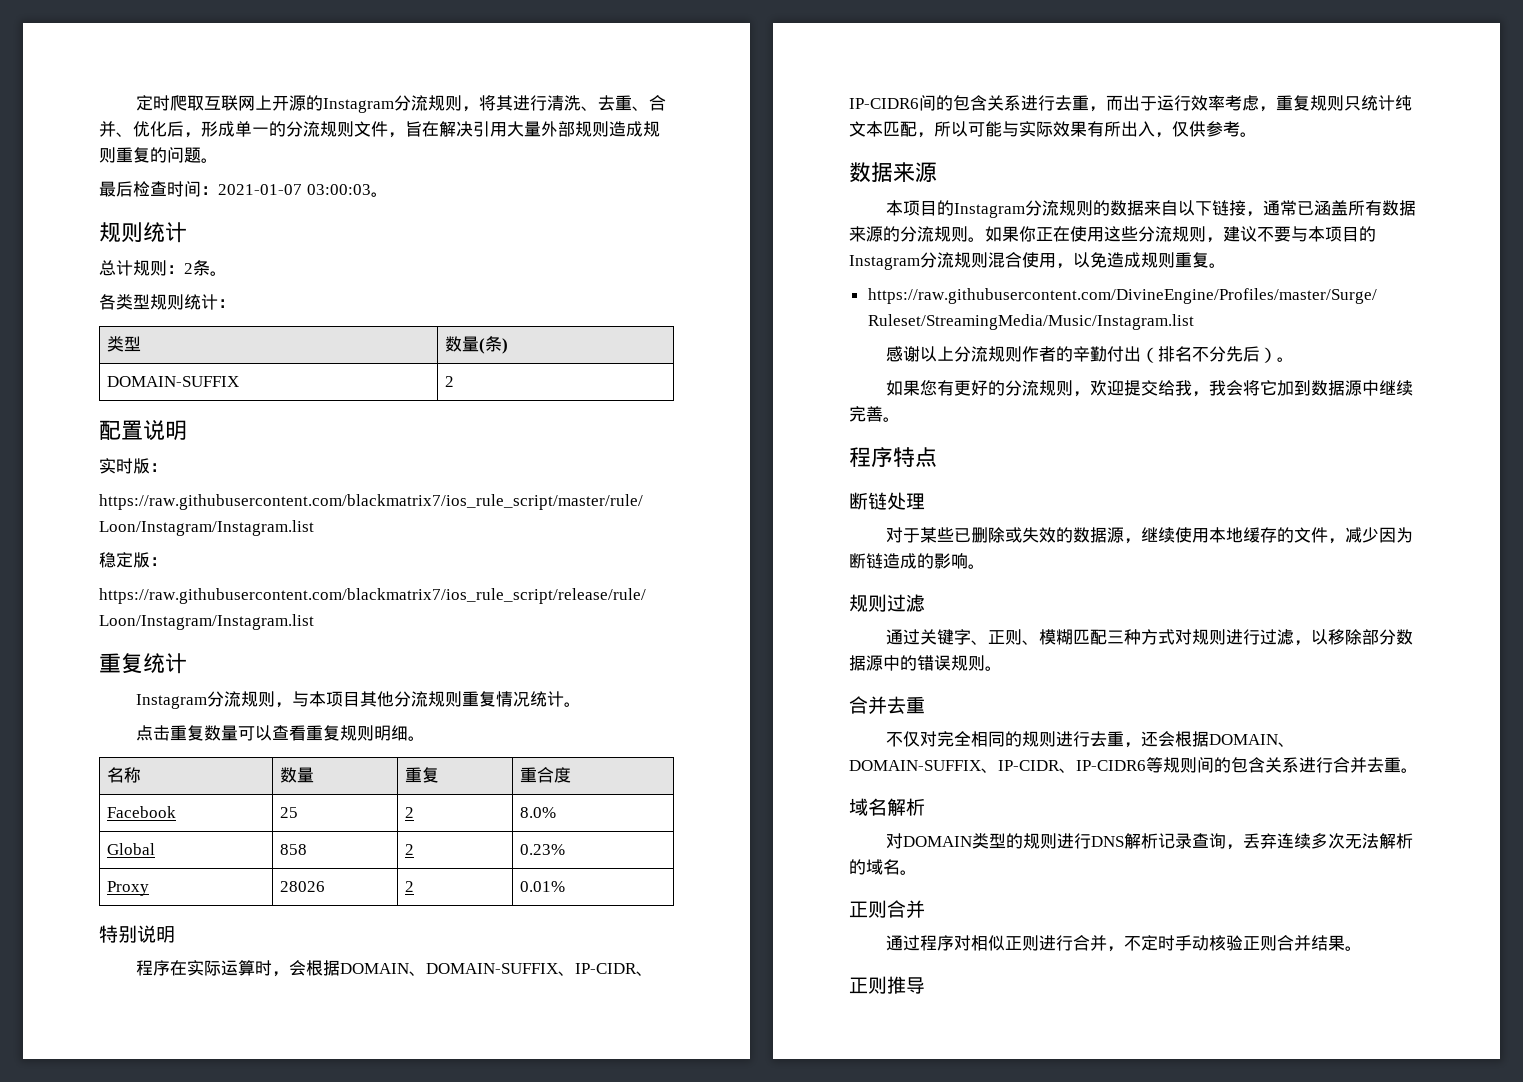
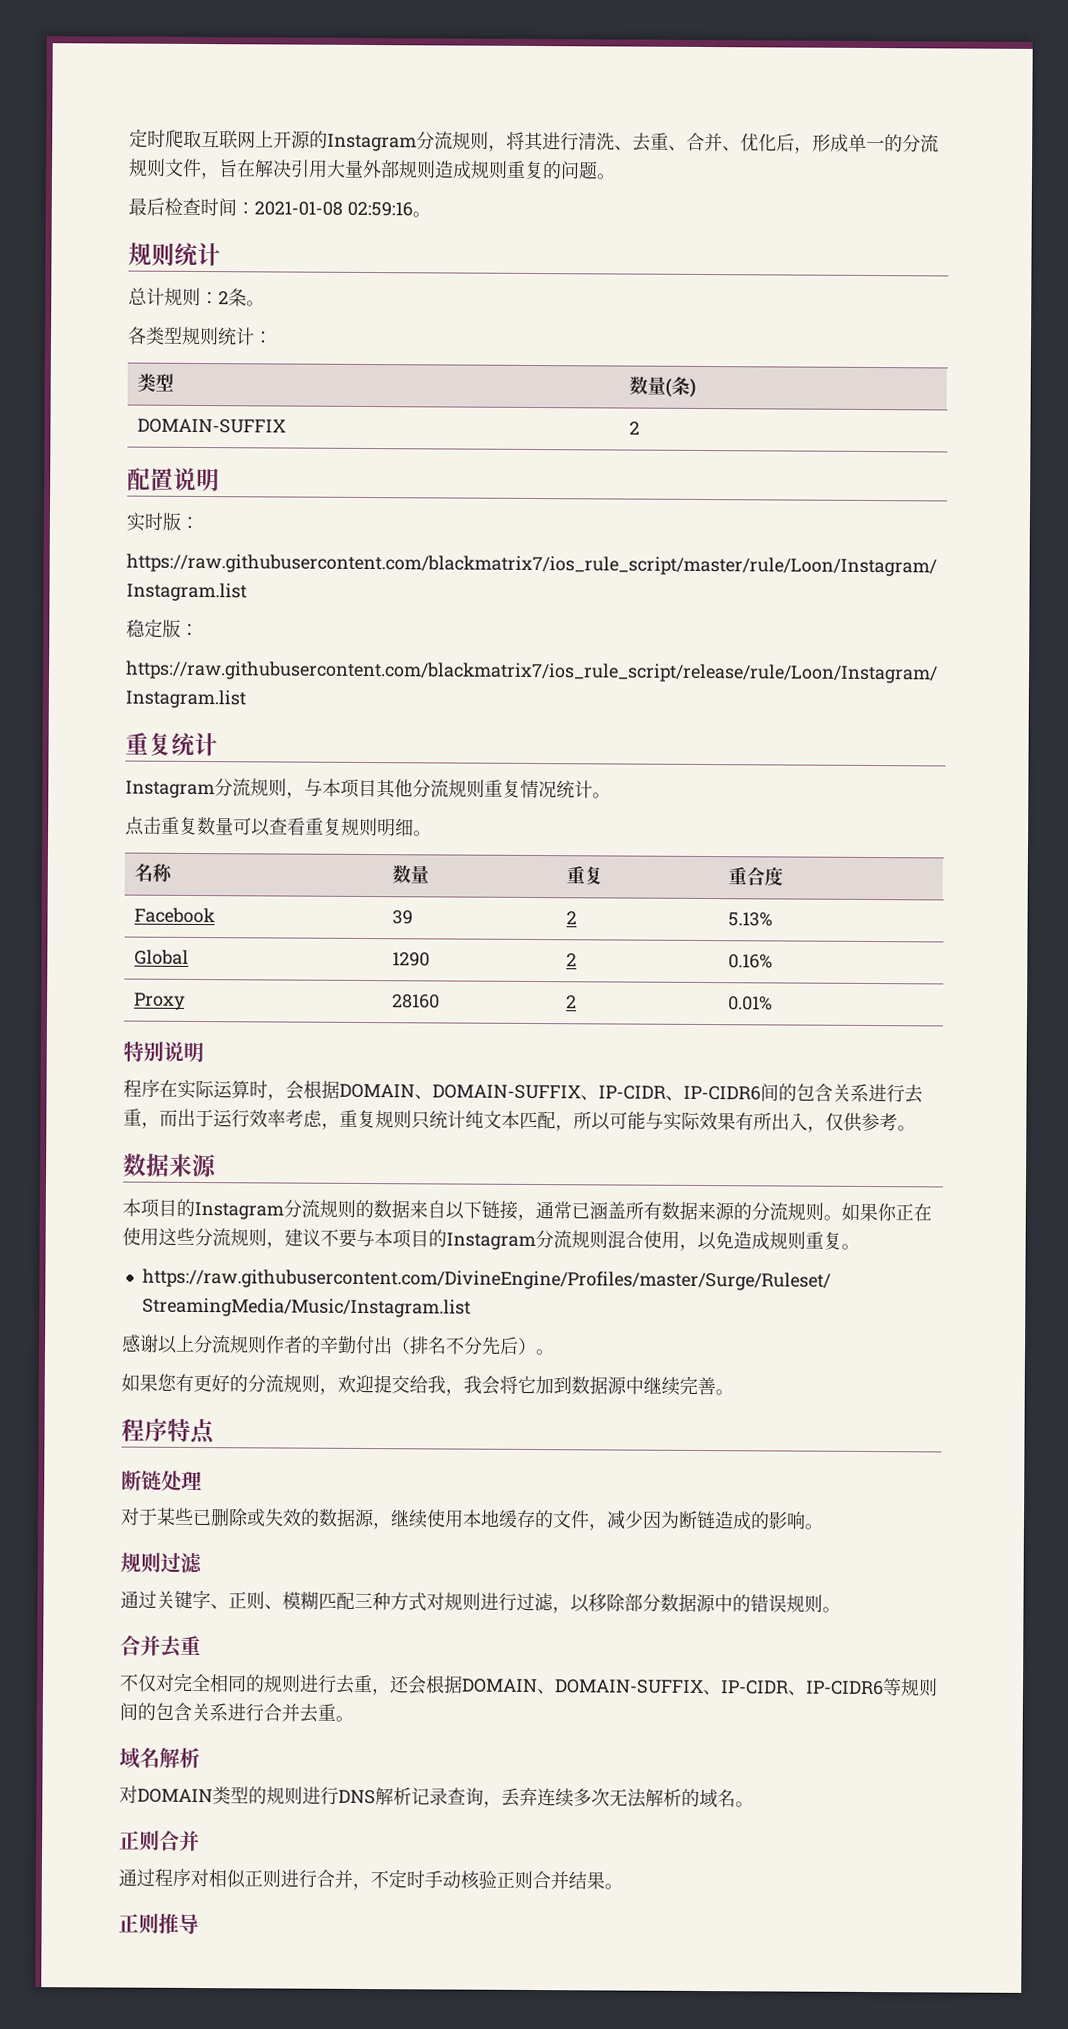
[218,184,371,195] 2021-01-07 03:00:03 -> [254,201,413,217] 2021-01-08 02:59:16
[280,807,299,818] [405,807,415,818] [520,807,557,818] 25 | 2 | 8.0% -> [391,910,413,925] [565,911,577,925] [727,912,773,927] 39 | 2 | 5.13%
[280,844,308,855] [405,844,415,855] [520,844,566,855] 858 | 2 | 0.23% -> [391,952,430,967] [565,953,577,967] [727,954,773,969] 1290 | 2 | 0.16%
[280,881,326,892] 28026 -> [391,994,440,1009] 28160

